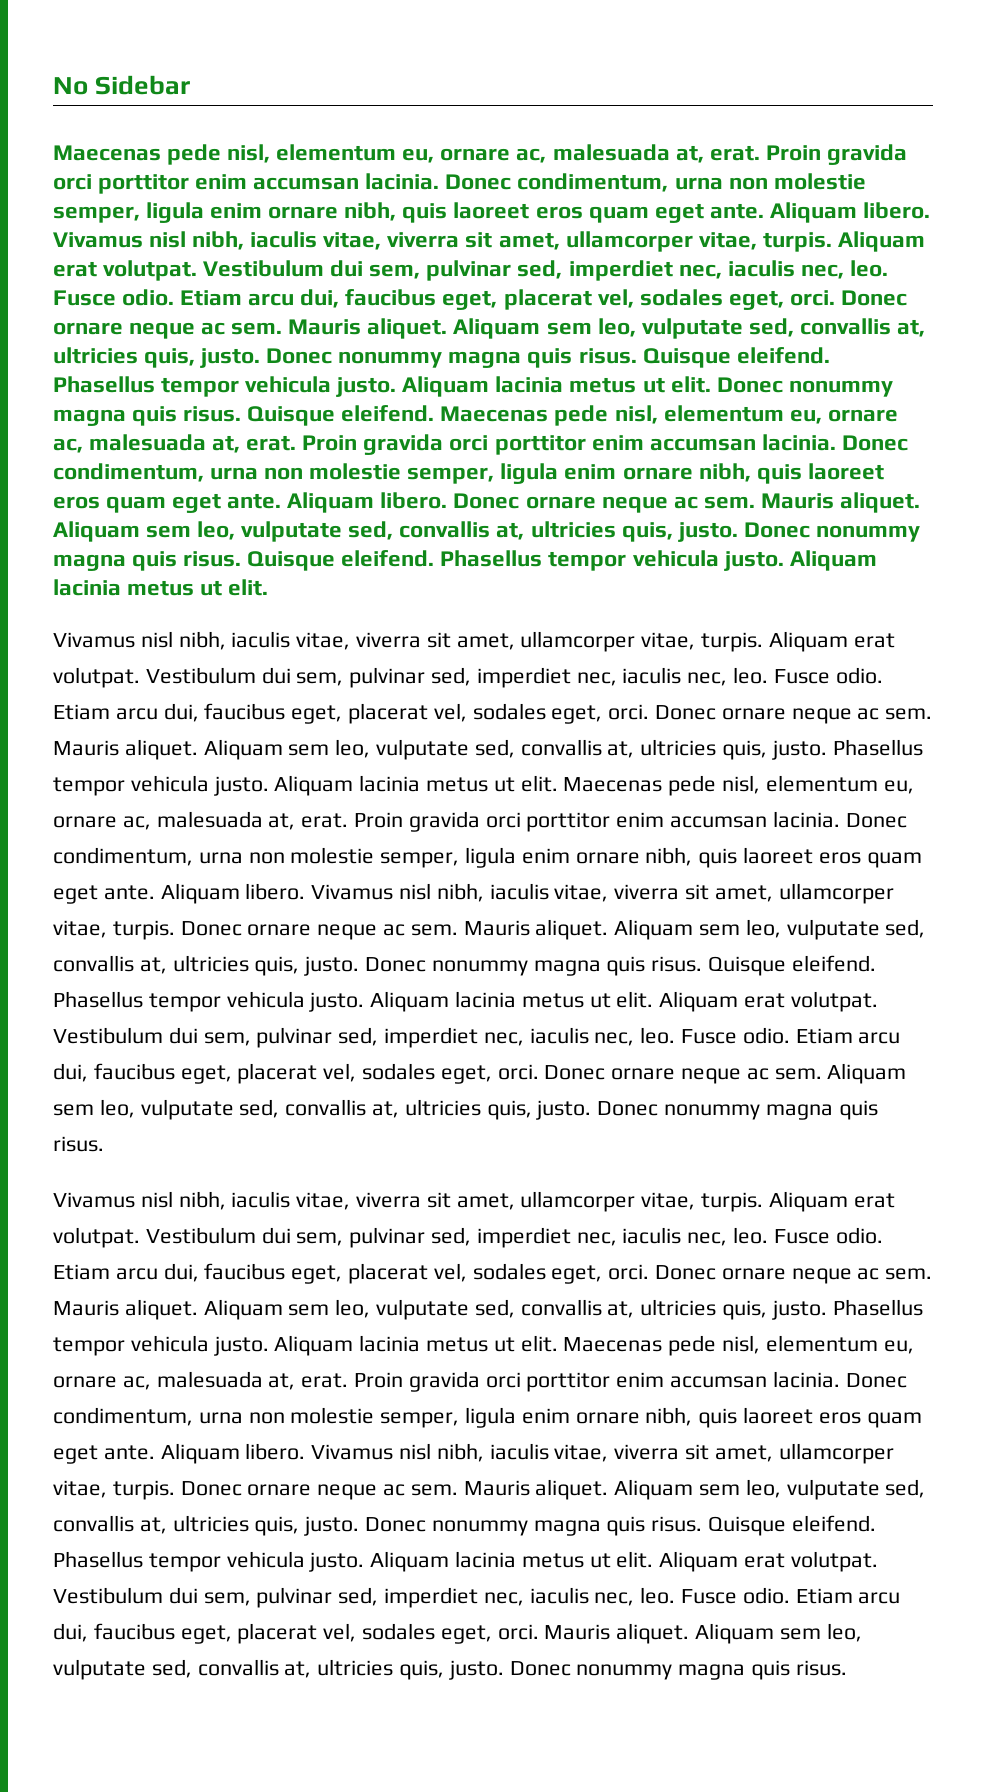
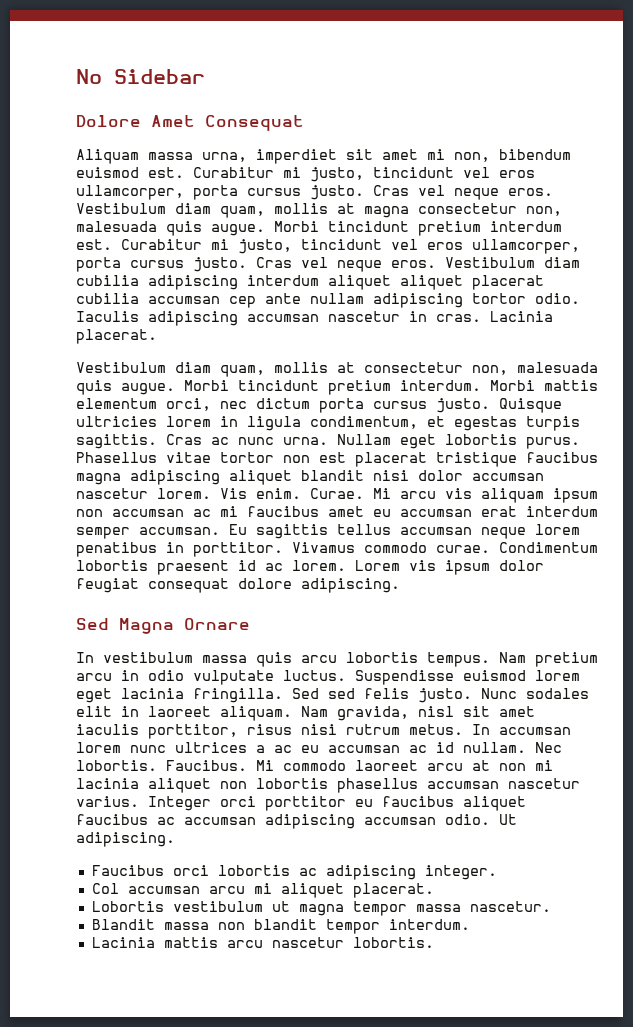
[53,144,907,165] [53,173,866,194] [53,202,930,223] [53,231,925,252] [53,260,888,281] [53,289,907,310] [53,318,925,339] [53,347,830,368] [53,376,893,397] [53,405,898,426] [53,434,908,455] [53,463,884,484] [53,492,920,513] [53,521,920,542] [53,550,877,571] [53,579,269,596] [53,631,895,652] [53,667,883,688] [53,703,933,724] [53,739,923,760] [53,775,914,796] [53,811,907,832] [53,847,922,868] [53,883,894,904] [53,919,926,940] [53,955,876,976] [53,991,878,1012] [53,1027,901,1048] [53,1063,907,1084] [53,1099,878,1120] [53,1136,104,1152] [53,1191,895,1212] [53,1227,883,1248] [53,1263,933,1284] [53,1299,923,1320] [53,1335,914,1356] [53,1371,907,1392] [53,1407,922,1428] [53,1443,894,1464] [53,1479,926,1500] [53,1515,876,1536] [53,1551,878,1572] [53,1587,901,1608] [53,1623,862,1644] [53,1659,847,1680] Maecenas pede nisl, elementum eu, ornare ac, malesuada at, erat. Proin gravida orci porttitor enim accumsan lacinia. Donec condimentum, urna non molestie semper, ligula enim ornare nibh, quis laoreet eros quam eget ante. Aliquam libero. Vivamus nisl nibh, iaculis vitae, viverra sit amet, ullamcorper vitae, turpis. Aliquam erat volutpat. Vestibulum dui sem, pulvinar sed, imperdiet nec, iaculis nec, leo. Fusce odio. Etiam arcu dui, faucibus eget, placerat vel, sodales eget, orci. Donec ornare neque ac sem. Mauris aliquet. Aliquam sem leo, vulputate sed, convallis at, ultricies quis, justo. Donec nonummy magna quis risus. Quisque eleifend. Phasellus tempor vehicula justo. Aliquam lacinia metus ut elit. Donec nonummy magna quis risus. Quisque eleifend. Maecenas pede nisl, elementum eu, ornare ac, malesuada at, erat. Proin gravida orci porttitor enim accumsan lacinia. Donec condimentum, urna non molestie semper, ligula enim ornare nibh, quis laoreet eros quam eget ante. Aliquam libero. Donec ornare neque ac sem. Mauris aliquet. Aliquam sem leo, vulputate sed, convallis at, ultricies quis, justo. Donec nonummy magna quis risus. Quisque eleifend. Phasellus tempor vehicula justo. Aliquam lacinia metus ut elit. // Vivamus nisl nibh, iaculis vitae, viverra sit amet, ullamcorper vitae, turpis. Aliquam erat volutpat. Vestibulum dui sem, pulvinar sed, imperdiet nec, iaculis nec, leo. Fusce odio. Etiam arcu dui, faucibus eget, placerat vel, sodales eget, orci. Donec ornare neque ac sem. Mauris aliquet. Aliquam sem leo, vulputate sed, convallis at, ultricies quis, justo. Phasellus tempor vehicula justo. Aliquam lacinia metus ut elit. Maecenas pede nisl, elementum eu, ornare ac, malesuada at, erat. Proin gravida orci porttitor enim accumsan lacinia. Donec condimentum, urna non molestie semper, ligula enim ornare nibh, quis laoreet eros quam eget ante. Aliquam libero. Vivamus nisl nibh, iaculis vitae, viverra sit amet, ullamcorper vitae, turpis. Donec ornare neque ac sem. Mauris aliquet. Aliquam sem leo, vulputate sed, convallis at, ultricies quis, justo. Donec nonummy magna quis risus. Quisque eleifend. Phasellus tempor vehicula justo. Aliquam lacinia metus ut elit. Aliquam erat volutpat. Vestibulum dui sem, pulvinar sed, imperdiet nec, iaculis nec, leo. Fusce odio. Etiam arcu dui, faucibus eget, placerat vel, sodales eget, orci. Donec ornare neque ac sem. Aliquam sem leo, vulputate sed, convallis at, ultricies quis, justo. Donec nonummy magna quis risus. // Vivamus nisl nibh, iaculis vitae, viverra sit amet, ullamcorper vitae, turpis. Aliquam erat volutpat. Vestibulum dui sem, pulvinar sed, imperdiet nec, iaculis nec, leo. Fusce odio. Etiam arcu dui, faucibus eget, placerat vel, sodales eget, orci. Donec ornare neque ac sem. Mauris aliquet. Aliquam sem leo, vulputate sed, convallis at, ultricies quis, justo. Phasellus tempor vehicula justo. Aliquam lacinia metus ut elit. Maecenas pede nisl, elementum eu, ornare ac, malesuada at, erat. Proin gravida orci porttitor enim accumsan lacinia. Donec condimentum, urna non molestie semper, ligula enim ornare nibh, quis laoreet eros quam eget ante. Aliquam libero. Vivamus nisl nibh, iaculis vitae, viverra sit amet, ullamcorper vitae, turpis. Donec ornare neque ac sem. Mauris aliquet. Aliquam sem leo, vulputate sed, convallis at, ultricies quis, justo. Donec nonummy magna quis risus. Quisque eleifend. Phasellus tempor vehicula justo. Aliquam lacinia metus ut elit. Aliquam erat volutpat. Vestibulum dui sem, pulvinar sed, imperdiet nec, iaculis nec, leo. Fusce odio. Etiam arcu dui, faucibus eget, placerat vel, sodales eget, orci. Mauris aliquet. Aliquam sem leo, vulputate sed, convallis at, ultricies quis, justo. Donec nonummy magna quis risus. -> [76,115,304,131] [76,149,571,164] [76,167,535,182] [76,185,553,200] [76,203,562,218] [76,221,562,236] [76,239,580,254] [76,257,580,272] [76,275,544,290] [76,293,580,308] [76,311,553,326] [76,329,157,344] [76,362,598,377] [76,380,598,395] [76,398,562,413] [76,416,580,431] [76,434,580,449] [76,452,598,467] [76,470,544,485] [76,488,598,503] [76,506,598,517] [76,524,580,539] [76,542,598,557] [76,560,544,575] [76,578,400,593] [76,618,250,634] [76,652,598,667] [76,670,580,685] [76,688,589,703] [76,706,535,721] [76,724,571,739] [76,742,562,753] [76,760,553,771] [76,778,580,793] [76,796,526,811] [76,814,517,829] [76,832,175,847] [91,865,497,880] [91,883,434,898] [91,901,551,916] [91,919,470,934] [91,937,434,948] Dolore Amet Consequat // Aliquam massa urna, imperdiet sit amet mi non, bibendum euismod est. Curabitur mi justo, tincidunt vel eros ullamcorper, porta cursus justo. Cras vel neque eros. Vestibulum diam quam, mollis at magna consectetur non, malesuada quis augue. Morbi tincidunt pretium interdum est. Curabitur mi justo, tincidunt vel eros ullamcorper, porta cursus justo. Cras vel neque eros. Vestibulum diam cubilia adipiscing interdum aliquet aliquet placerat cubilia accumsan cep ante nullam adipiscing tortor odio. Iaculis adipiscing accumsan nascetur in cras. Lacinia placerat. // Vestibulum diam quam, mollis at consectetur non, malesuada quis augue. Morbi tincidunt pretium interdum. Morbi mattis elementum orci, nec dictum porta cursus justo. Quisque ultricies lorem in ligula condimentum, et egestas turpis sagittis. Cras ac nunc urna. Nullam eget lobortis purus. Phasellus vitae tortor non est placerat tristique faucibus magna adipiscing aliquet blandit nisi dolor accumsan nascetur lorem. Vis enim. Curae. Mi arcu vis aliquam ipsum non accumsan ac mi faucibus amet eu accumsan erat interdum semper accumsan. Eu sagittis tellus accumsan neque lorem penatibus in porttitor. Vivamus commodo curae. Condimentum lobortis praesent id ac lorem. Lorem vis ipsum dolor feugiat consequat dolore adipiscing. // Sed Magna Ornare // In vestibulum massa quis arcu lobortis tempus. Nam pretium arcu in odio vulputate luctus. Suspendisse euismod lorem eget lacinia fringilla. Sed sed felis justo. Nunc sodales elit in laoreet aliquam. Nam gravida, nisl sit amet iaculis porttitor, risus nisi rutrum metus. In accumsan lorem nunc ultrices a ac eu accumsan ac id nullam. Nec lobortis. Faucibus. Mi commodo laoreet arcu at non mi lacinia aliquet non lobortis phasellus accumsan nascetur varius. Integer orci porttitor eu faucibus aliquet faucibus ac accumsan adipiscing accumsan odio. Ut adipiscing. // Faucibus orci lobortis ac adipiscing integer. // Col accumsan arcu mi aliquet placerat. // Lobortis vestibulum ut magna tempor massa nascetur. // Blandit massa non blandit tempor interdum. // Lacinia mattis arcu nascetur lobortis.

